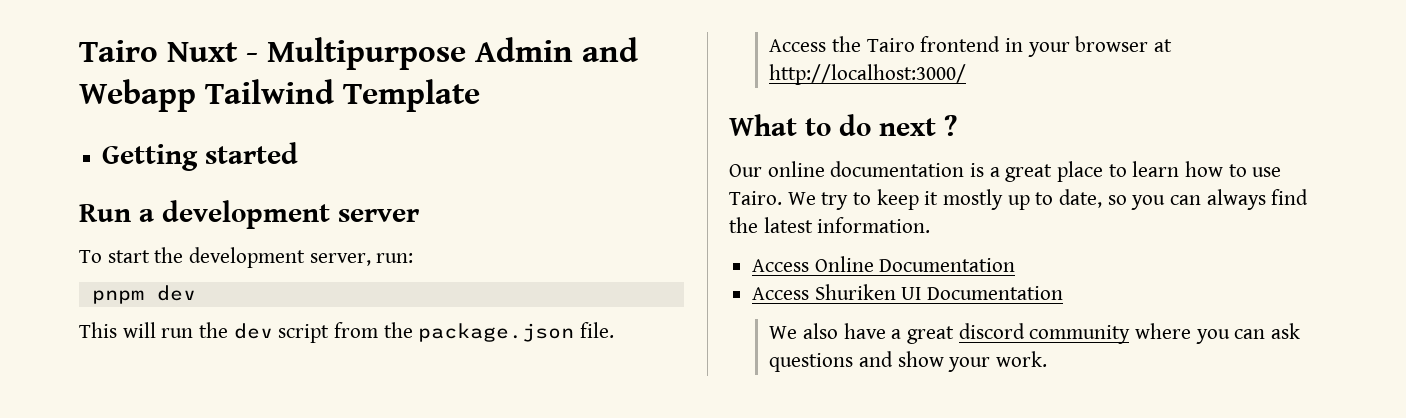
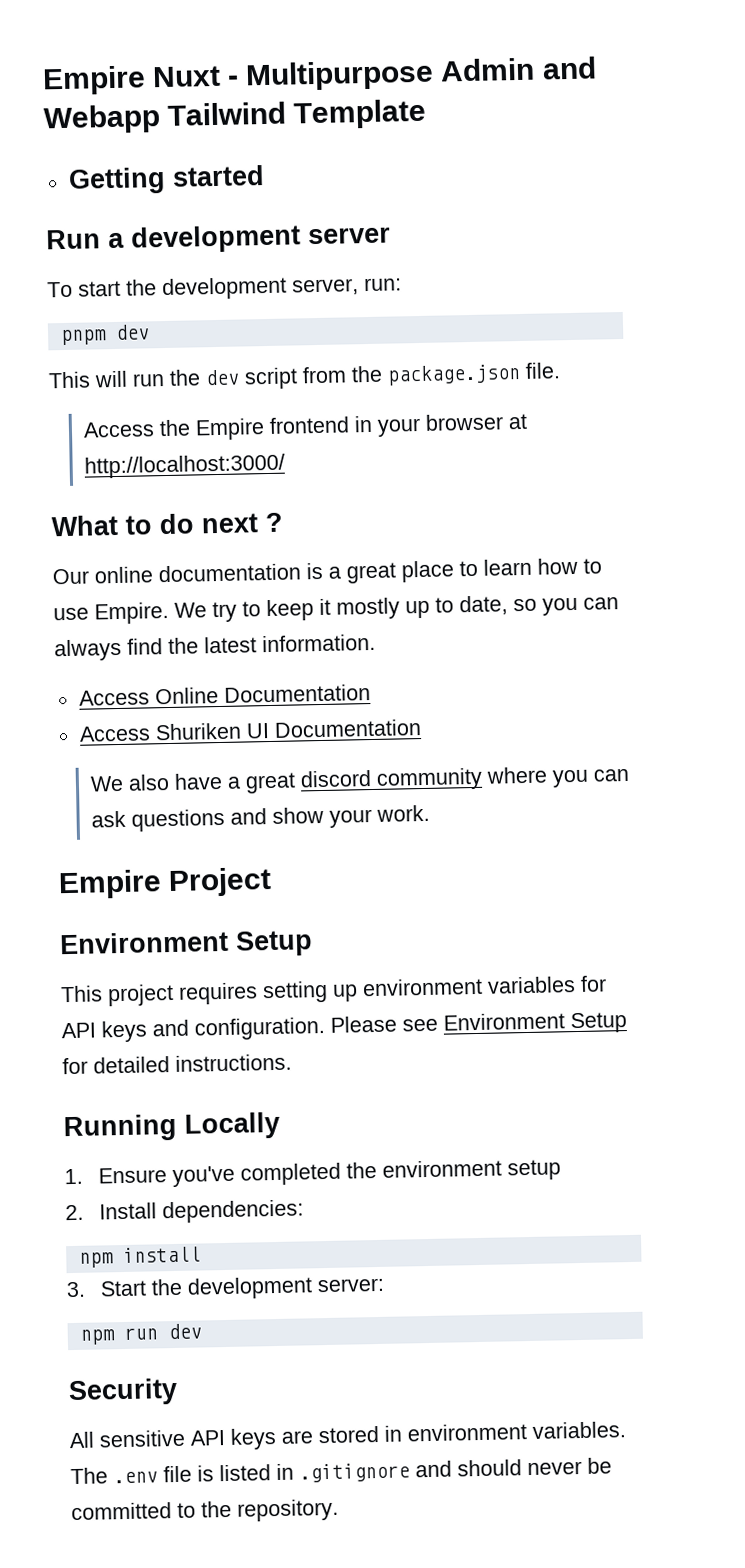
[79,40,158,62] Tairo -> [42,65,146,96] Empire
[866,38,915,52] Tairo -> [195,418,266,441] Empire
[729,191,782,205] Tairo. -> [94,601,169,625] Empire.
(1047, 359) none -> [58,867,273,900] [59,930,313,957] [60,975,607,1007] [61,1012,627,1043] [62,1053,292,1075] [63,1111,280,1143] [64,1159,562,1188] [65,1199,305,1224] [78,1246,201,1268] [66,1276,385,1300] [79,1323,202,1345] [68,1377,178,1407] [69,1421,626,1450] [70,1457,612,1485] [71,1498,339,1522] // Empire Project // Environment Setup // This project requires setting up environment variables for API keys and configuration. Please see Environment Setup for detailed instructions. // Running Locally // 1. Ensure you've completed the environment setup // 2. Install dependencies: // npm install // 3. Start the development server: // npm run dev // Security // All sensitive API keys are stored in environment variables. The .env file is listed in .gitignore and should never be committed to the repository.

